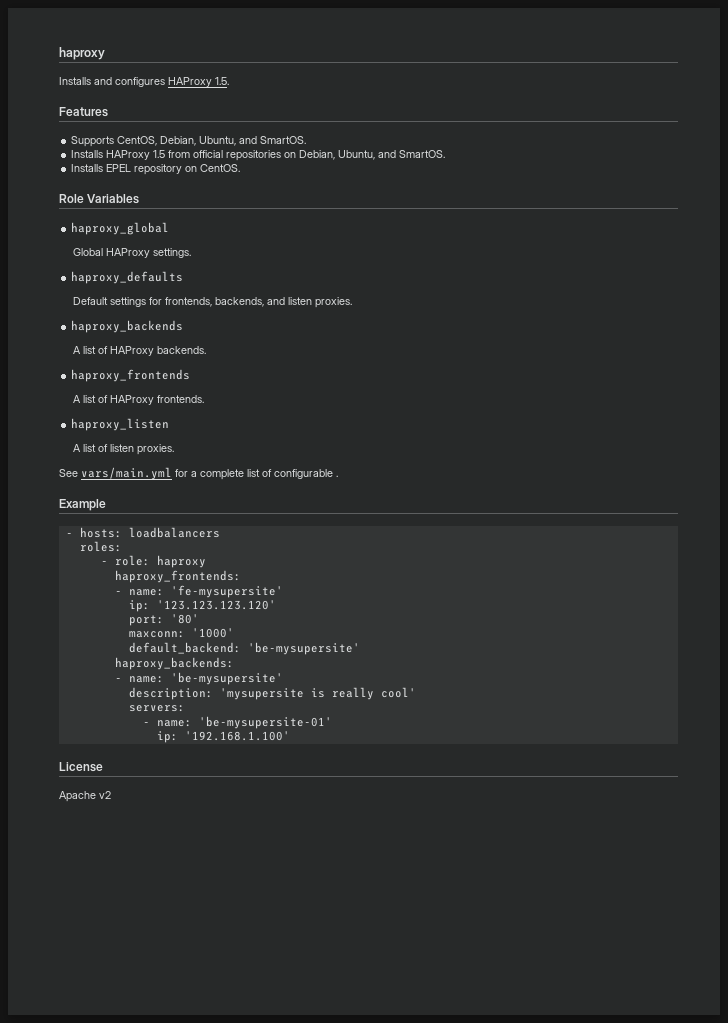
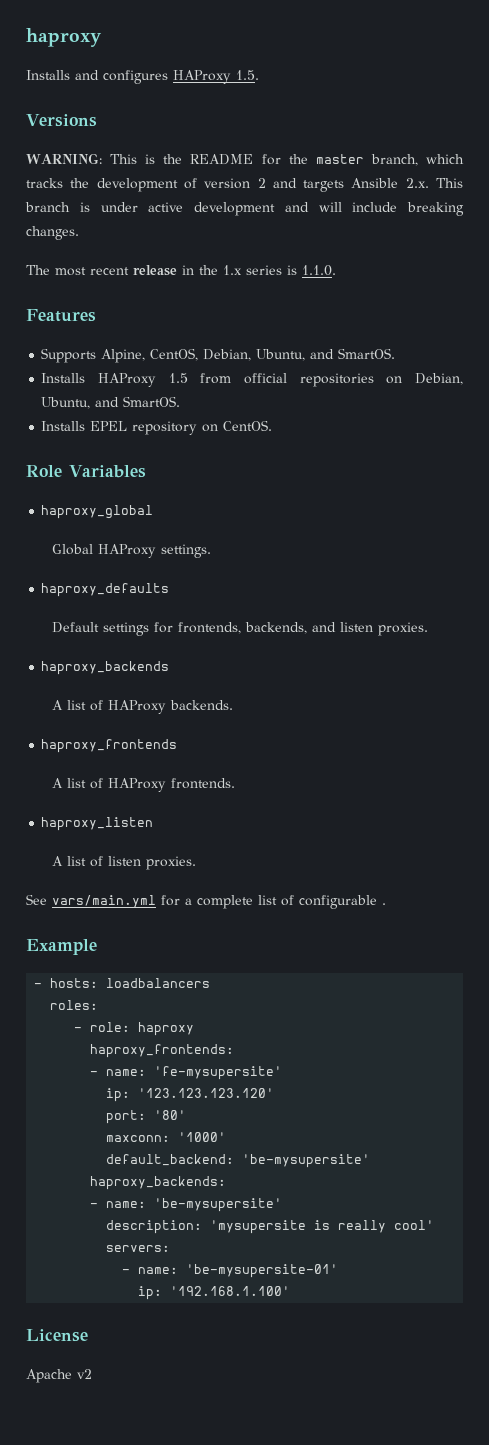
(229, 81) none -> [26,114,97,127] [26,153,465,166] [26,178,464,192] [25,202,464,216] [26,226,79,240] [26,265,336,276] // Versions // WARNING: This is the README for the master branch, which tracks the development of version 2 and targets Ansible 2.x. This branch is under active development and will include breaking changes. // The most recent release in the 1.x series is 1.1.0.
(115, 141) none -> [101,349,146,363] Alpine,

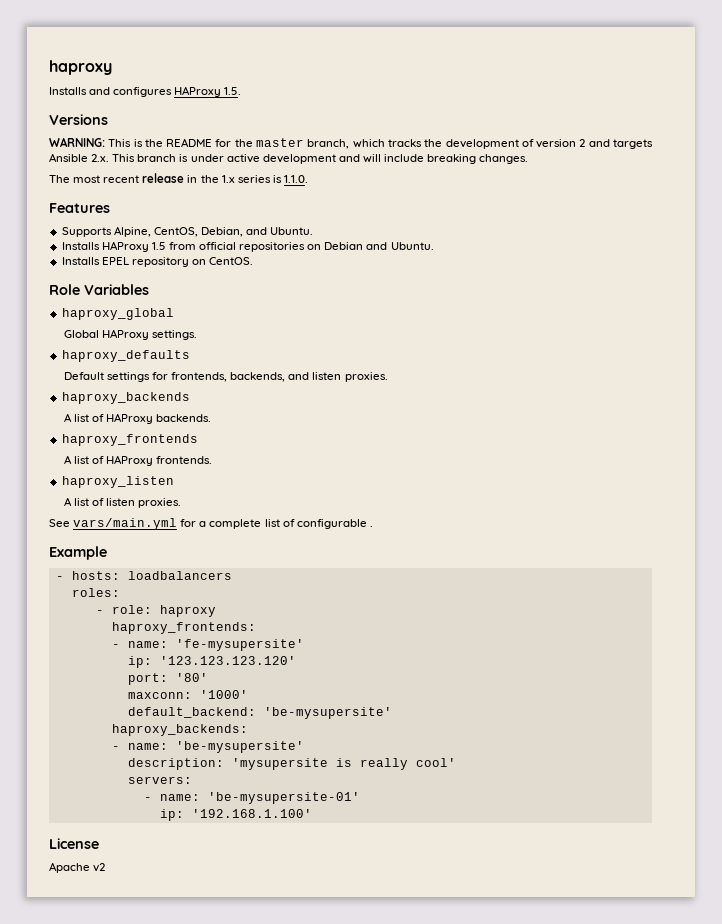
[256,348,396,361] Ubuntu, and SmartOS. -> [246,227,314,235] and Ubuntu.
[415,373,463,385] [41,396,181,409] Debian, Ubuntu, and SmartOS. -> [324,242,434,250] Debian and Ubuntu.

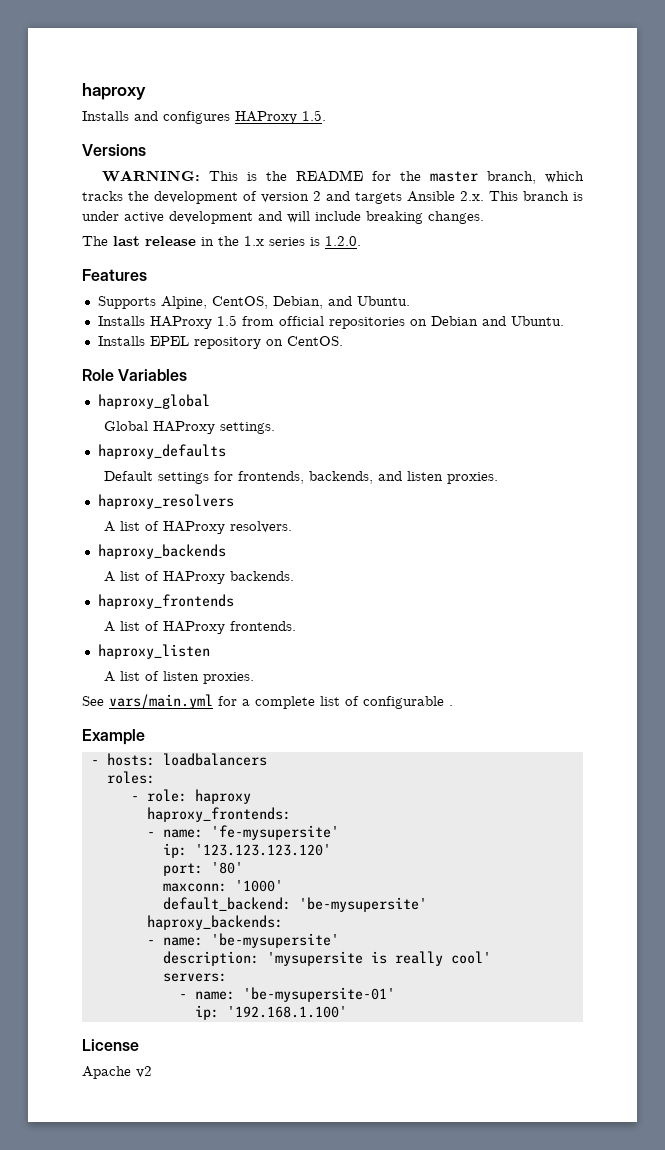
[73,175,140,183] most recent -> [113,236,140,246] last
[283,175,308,183] 1.1.0. -> [325,236,361,246] 1.2.0.
(388, 377) none -> [97,494,234,509] [103,521,292,534] // haproxy_resolvers // A list of HAProxy resolvers.

